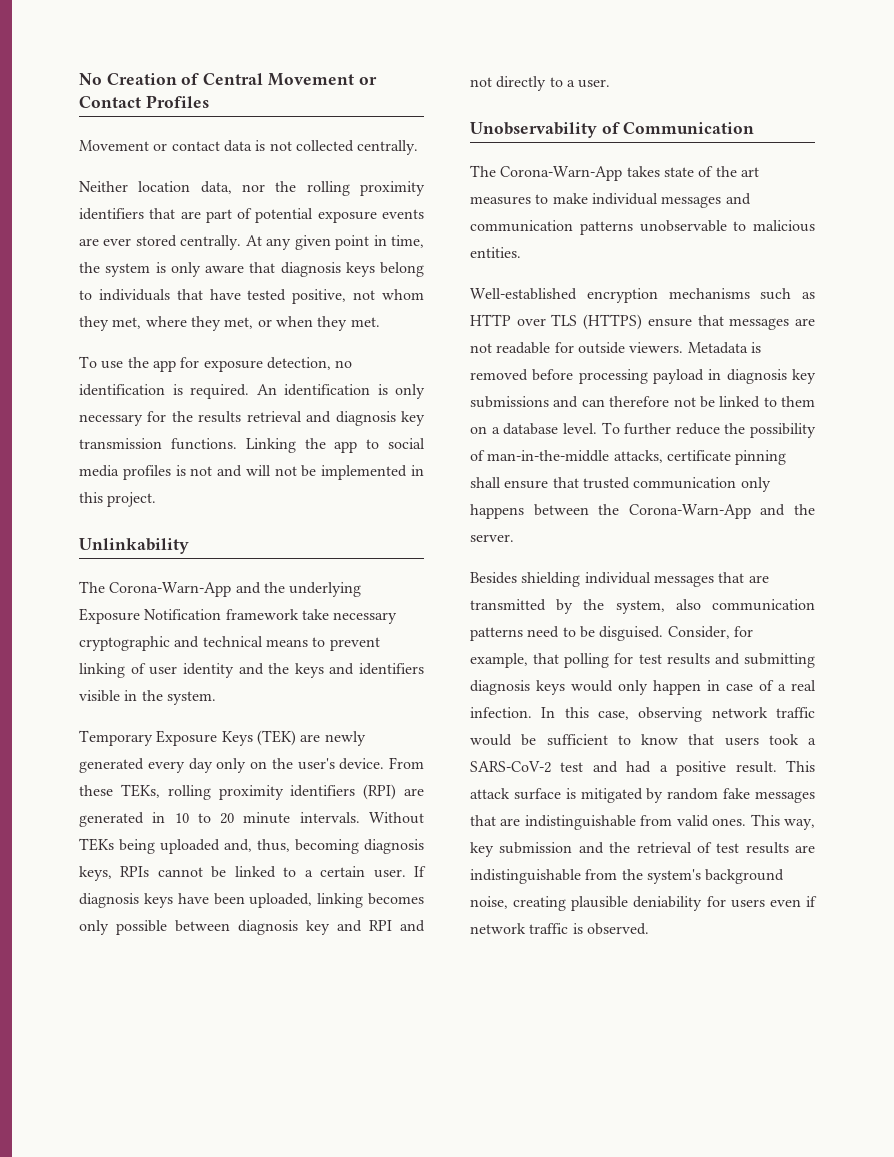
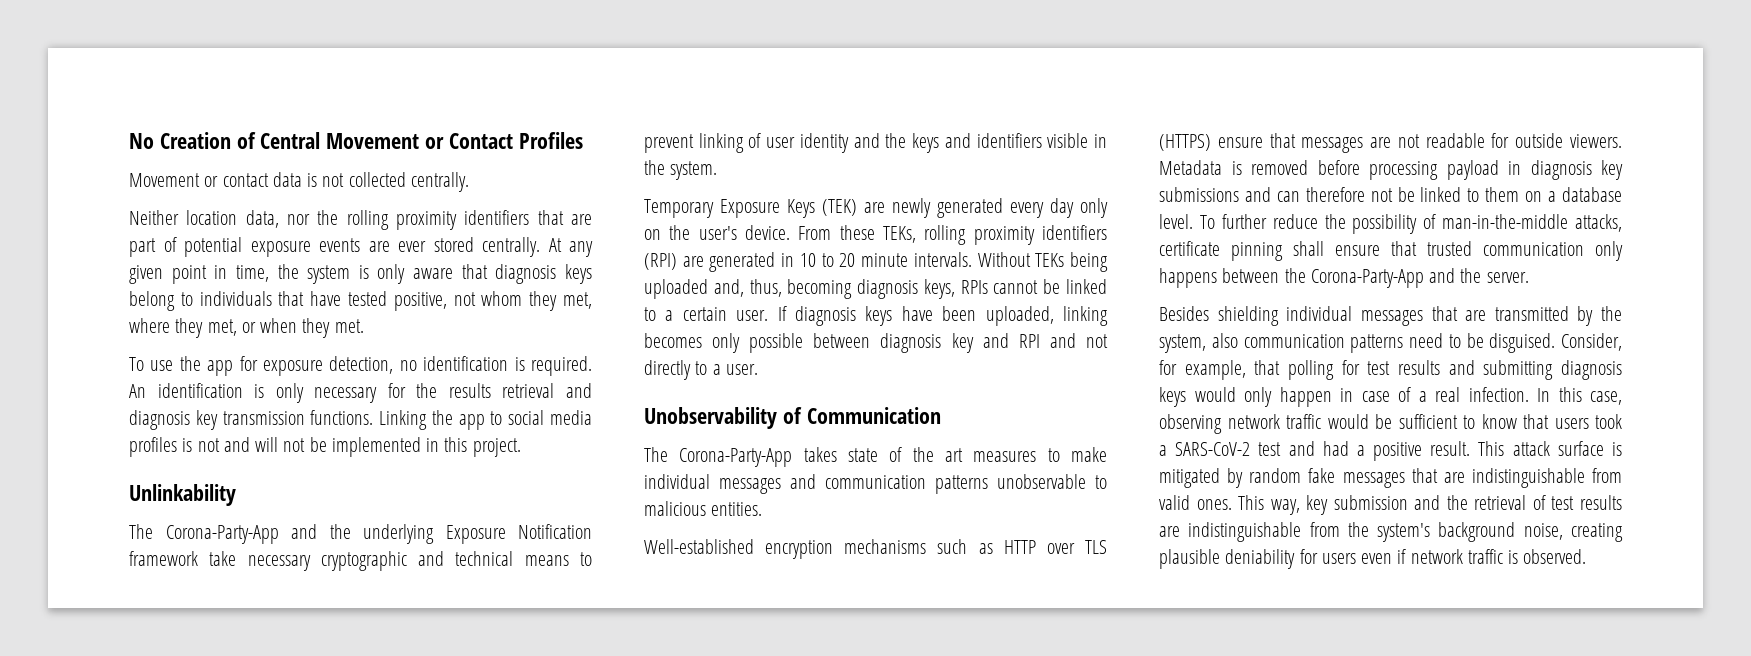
[109,582,232,597] Corona-Warn-App -> [165,525,279,544] Corona-Party-App
[500,166,623,181] Corona-Warn-App -> [679,448,793,467] Corona-Party-App
[628,504,751,519] Corona-Warn-App -> [1310,269,1424,288] Corona-Party-App

